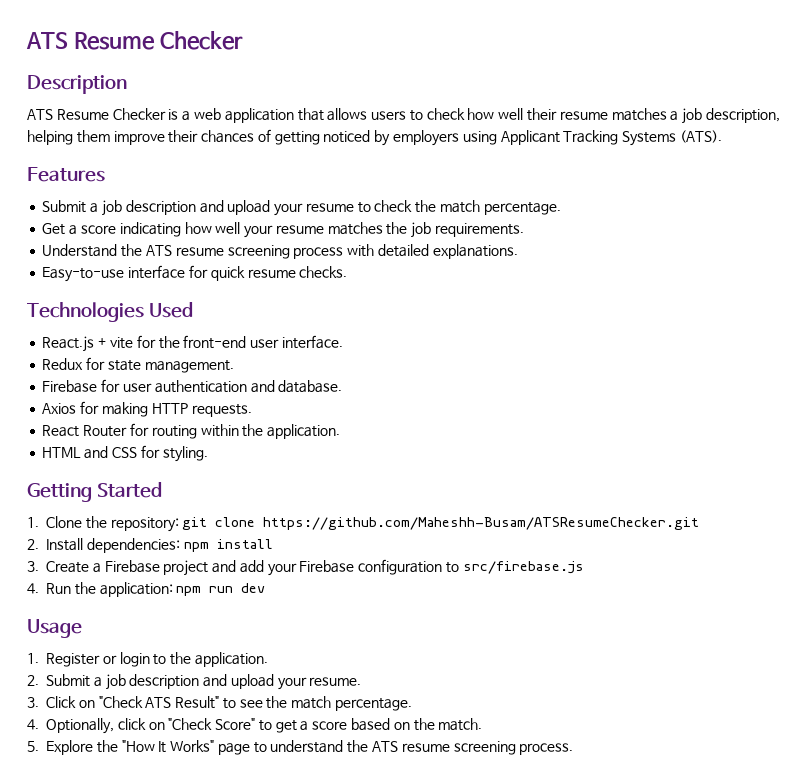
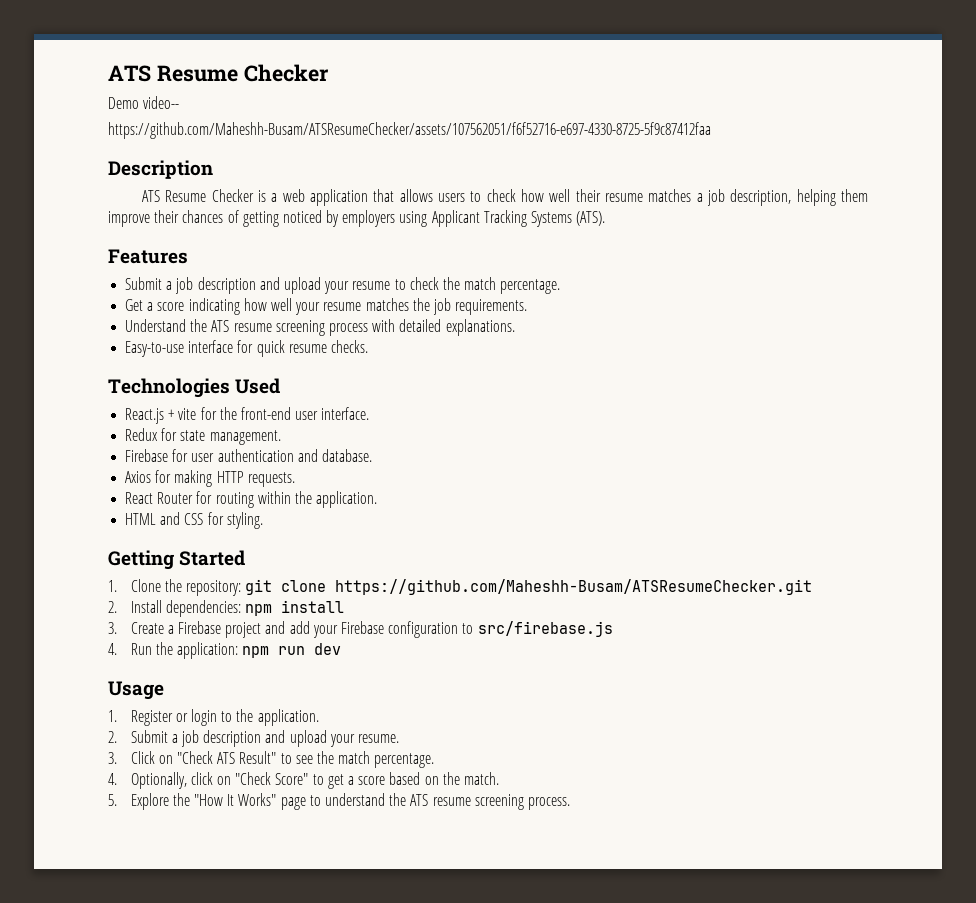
[26,31,243,50] ATS Resume Checker -> [108,64,329,82] [108,96,180,109] [108,122,711,139] ATS Resume Checker // Demo video-- // https://github.com/Maheshh-Busam/ATSResumeChecker/assets/107562051/f6f52716-e697-4330-8725-5f9c87412faa

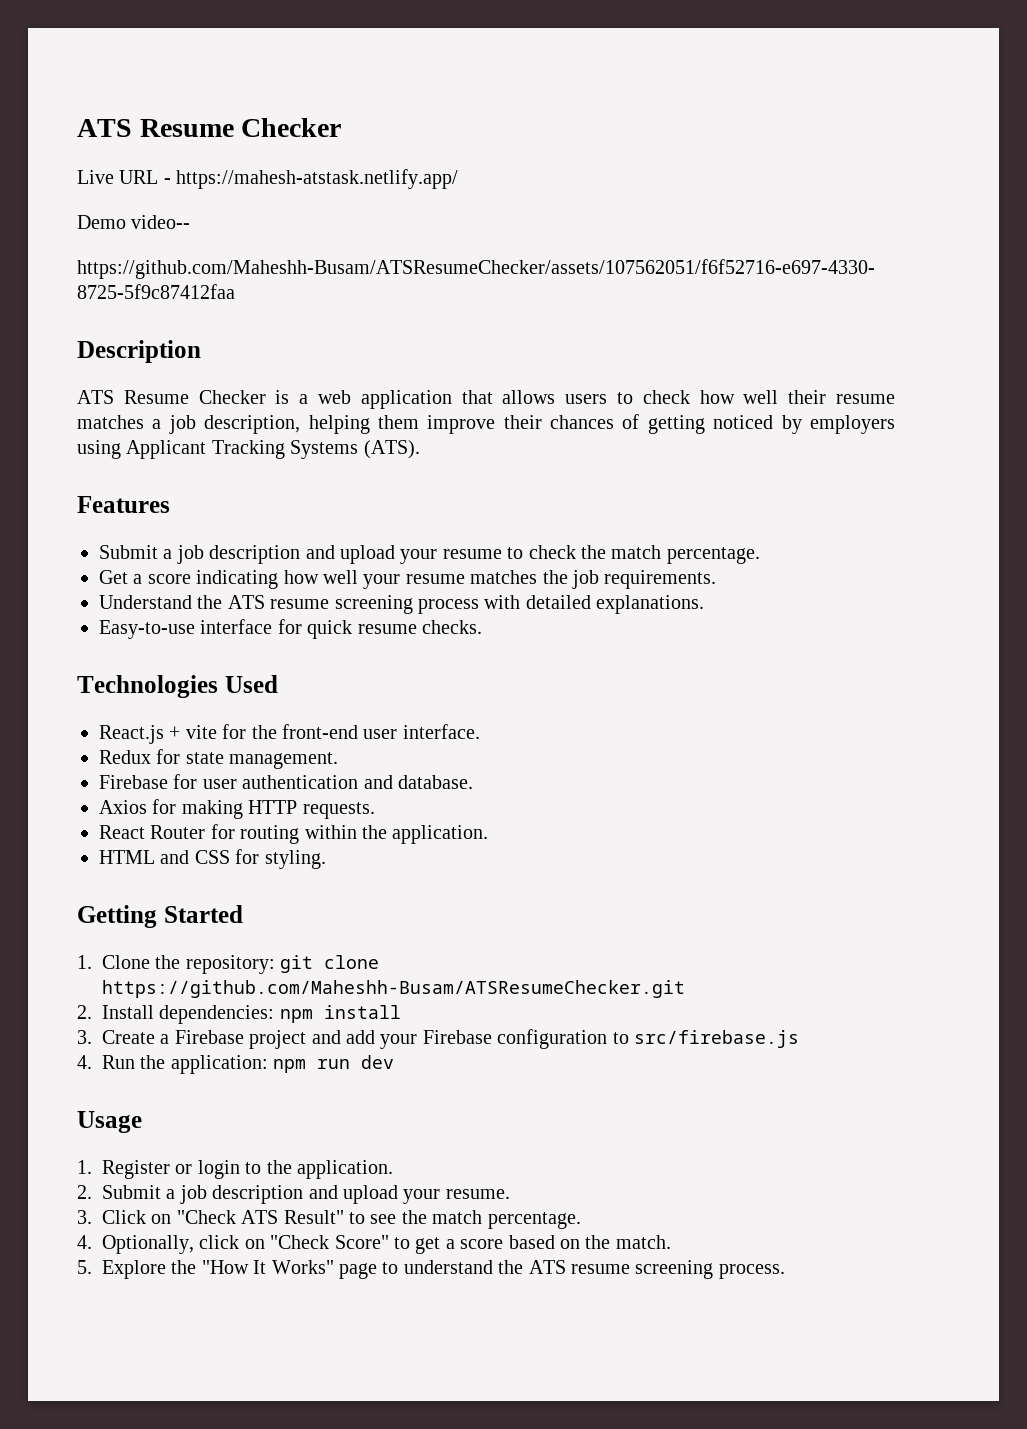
[108,64,329,82] ATS Resume Checker -> [77,118,342,137] [77,169,459,189] ATS Resume Checker // Live URL - https://mahesh-atstask.netlify.app/

